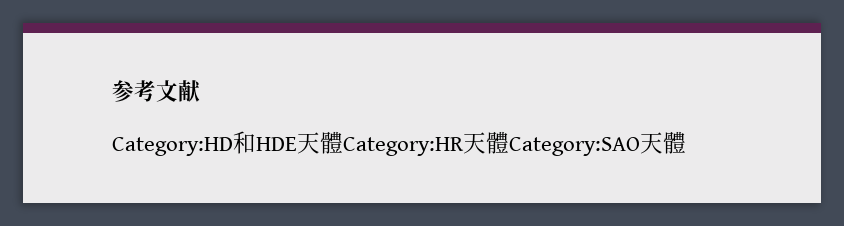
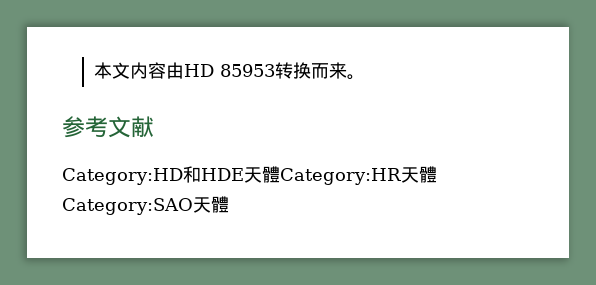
(112, 91) none -> [94,62,366,80] 本文内容由HD 85953转换而来。 //

